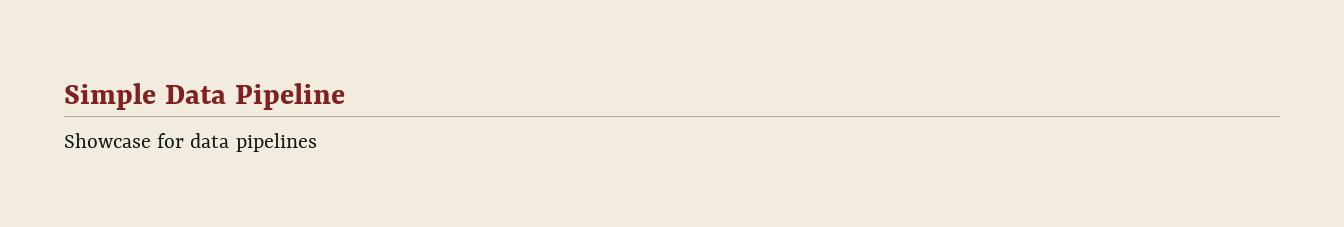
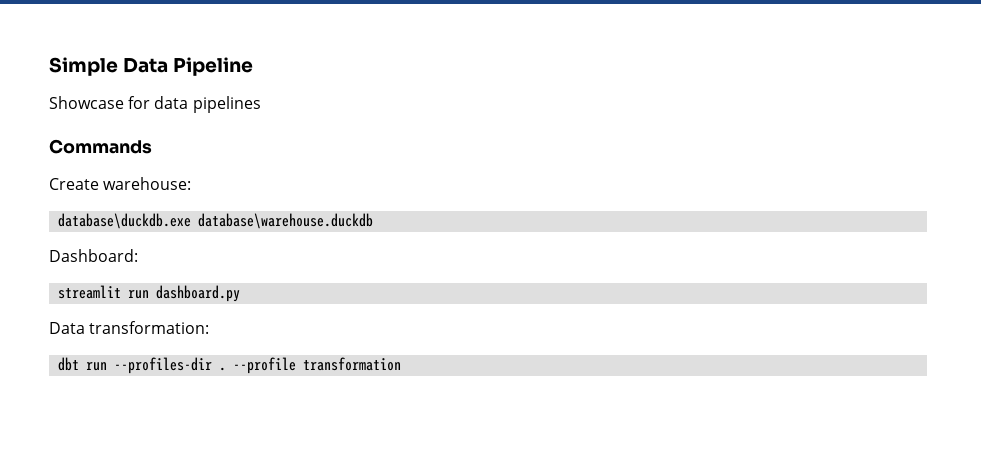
(317, 142) none -> [49,139,152,154] [49,177,192,190] [58,213,374,229] [49,249,138,262] [58,285,241,302] [49,321,210,334] [58,357,402,374] // Commands // Create warehouse: // database\duckdb.exe database\warehouse.duckdb // Dashboard: // streamlit run dashboard.py // Data transformation: // dbt run --profiles-dir . --profile transformation

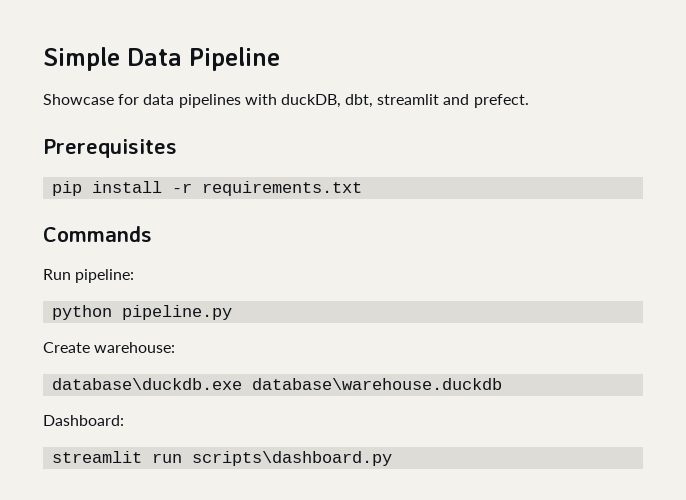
[49,139,152,154] // Commands -> [244,94,529,108] [43,139,177,158] [52,181,363,196] [43,226,152,242] [43,269,135,283] [52,305,233,320] with duckDB, dbt, streamlit and prefect. // Prerequisites // pip install -r requirements.txt // Commands // Run pipeline: // python pipeline.py
[156,285,241,302] [49,321,210,334] [58,357,402,374] dashboard.py // Data transformation: // dbt run --profiles-dir . --profile transformation -> [192,451,393,466] scripts\dashboard.py

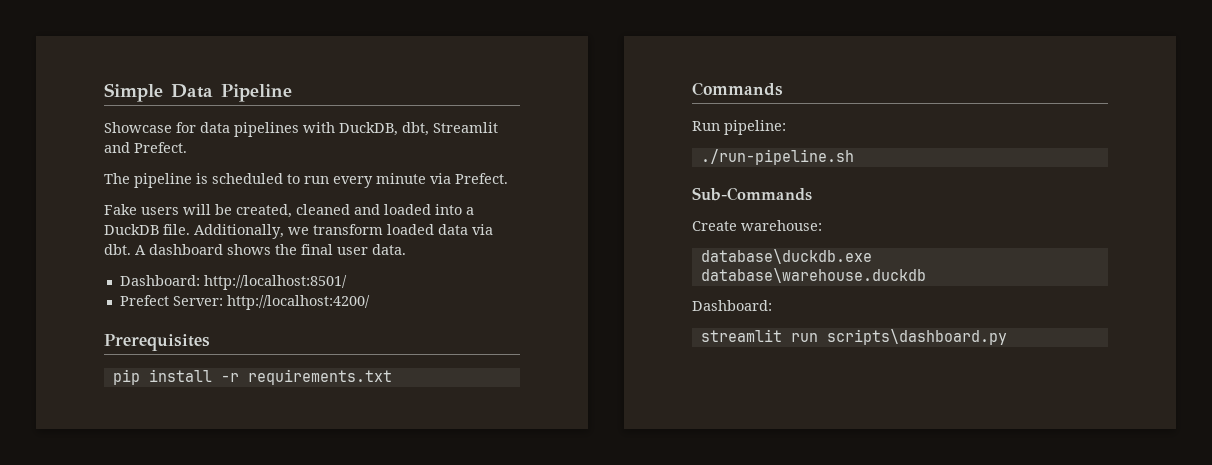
[280,94,529,108] duckDB, dbt, streamlit and prefect. -> [339,122,498,136] [104,142,187,153] [104,173,508,188] [104,204,474,218] [104,224,493,239] [104,244,406,255] [119,275,347,290] [119,295,370,310] DuckDB, dbt, Streamlit and Prefect. // The pipeline is scheduled to run every minute via Prefect. // Fake users will be created, cleaned and loaded into a DuckDB file. Additionally, we transform loaded data via dbt. A dashboard shows the final user data. // Dashboard: http://localhost:8501/ // Prefect Server: http://localhost:4200/
[52,305,233,320] python pipeline.py -> [700,149,854,165] [692,187,812,201] ./run-pipeline.sh // Sub-Commands

